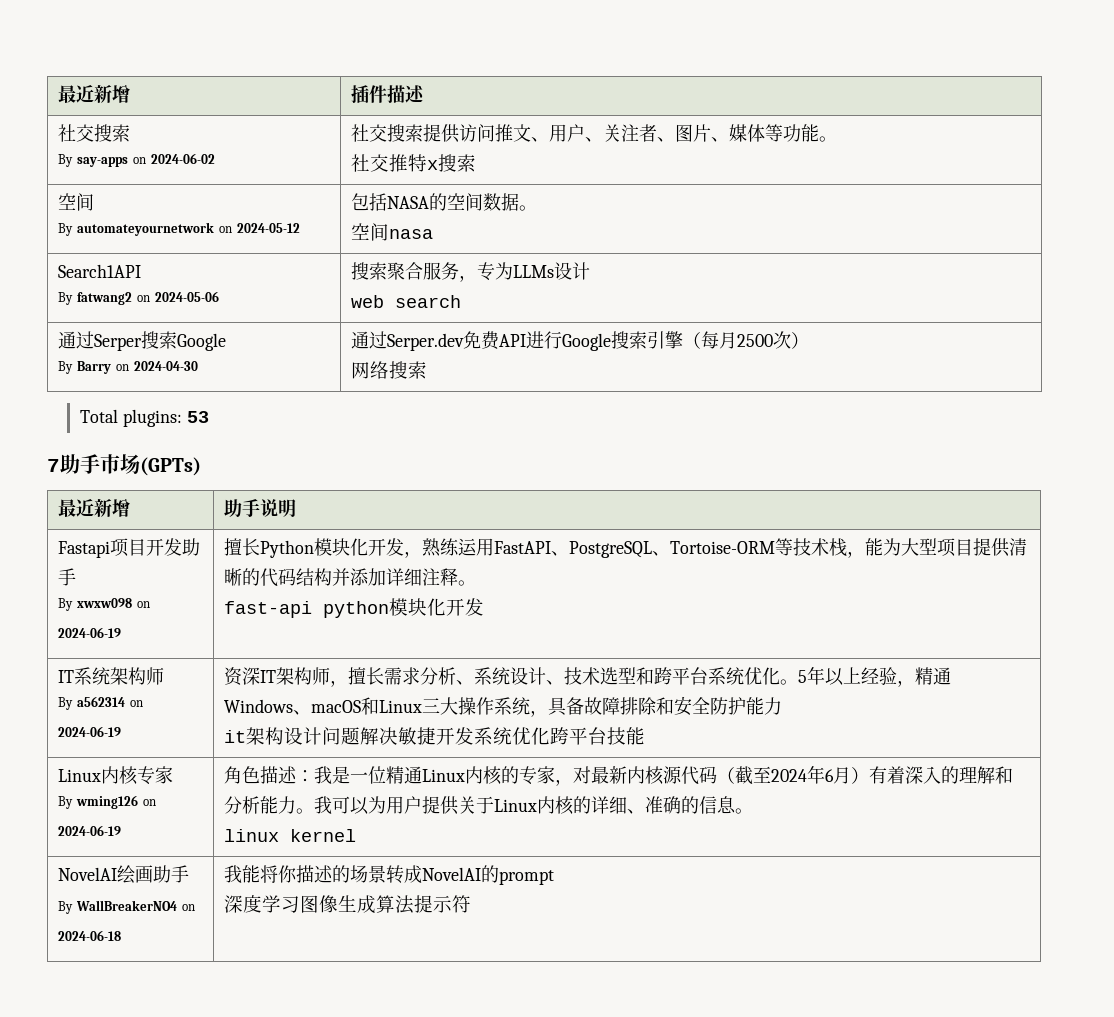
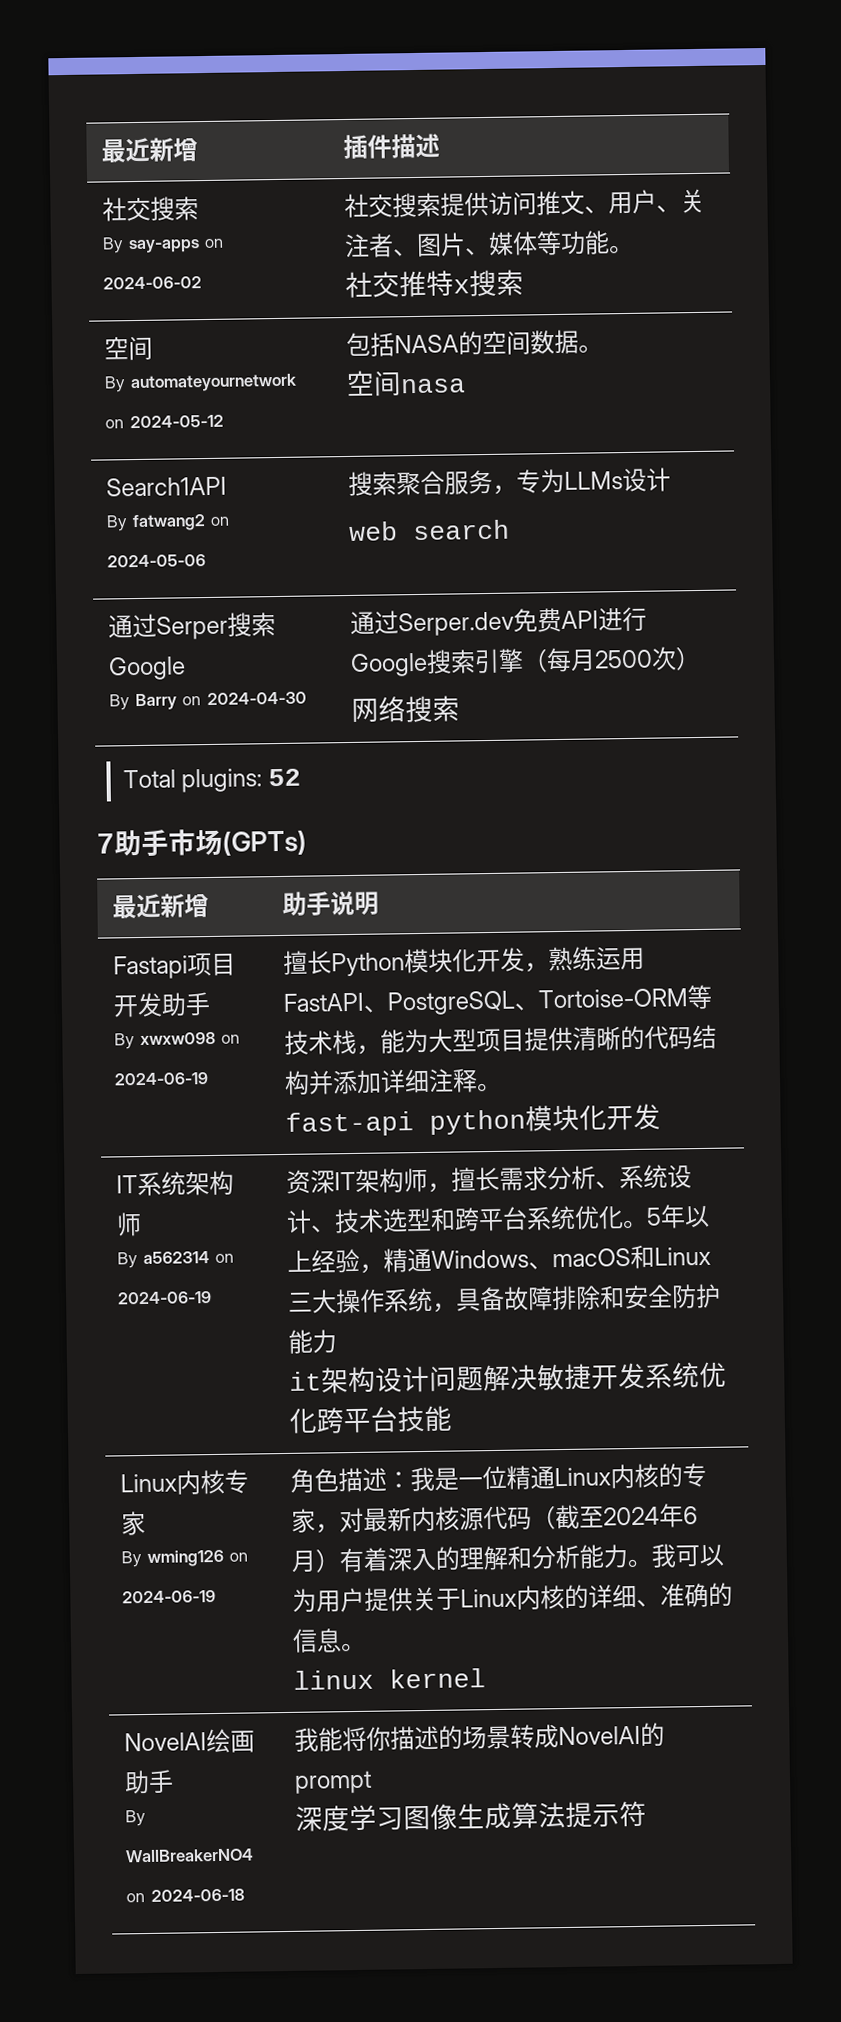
[186,411,209,423] 53 -> [267,768,301,787] 52

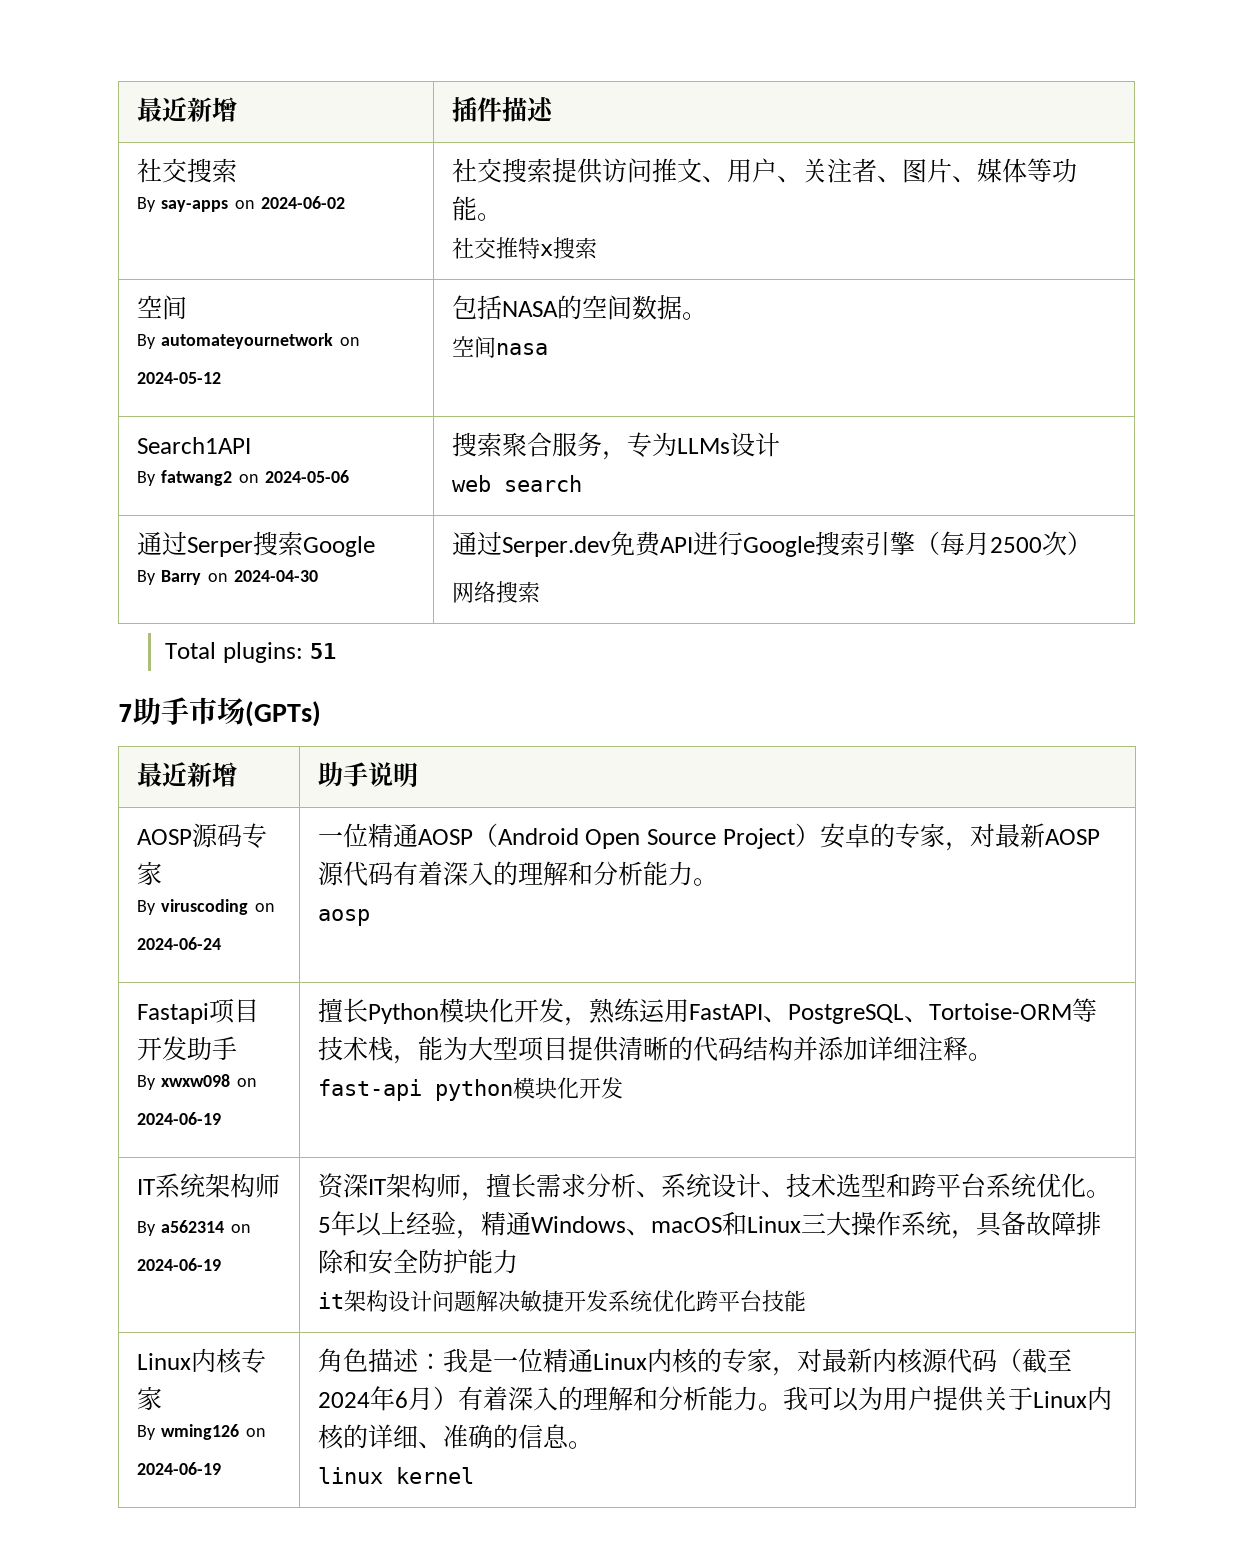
[267,768,301,787] 52 -> [309,643,336,659] 51
(380, 903) none -> [136,823,267,849] [136,861,162,886] [136,899,275,915] [136,937,221,950] [317,823,1100,851] [317,861,718,886] [317,909,370,926] // AOSP源码专家 // By viruscoding on 2024-06-24 | 一位精通AOSP（Android Open Source Project）安卓的专家，对最新AOSP源代码有着深入的理解和分析能力。 // aosp
[124,1728,256,1754] [124,1769,175,1795] [125,1810,147,1827] [125,1848,255,1863] [126,1888,245,1903] [294,1722,666,1752] [294,1770,373,1794] [295,1800,648,1832] // NovelAI绘画助手 // By WallBreakerNO4 on 2024-06-18 | 我能将你描述的场景转成NovelAI的prompt // 深度学习图像生成算法提示符 -> (474, 1475) none

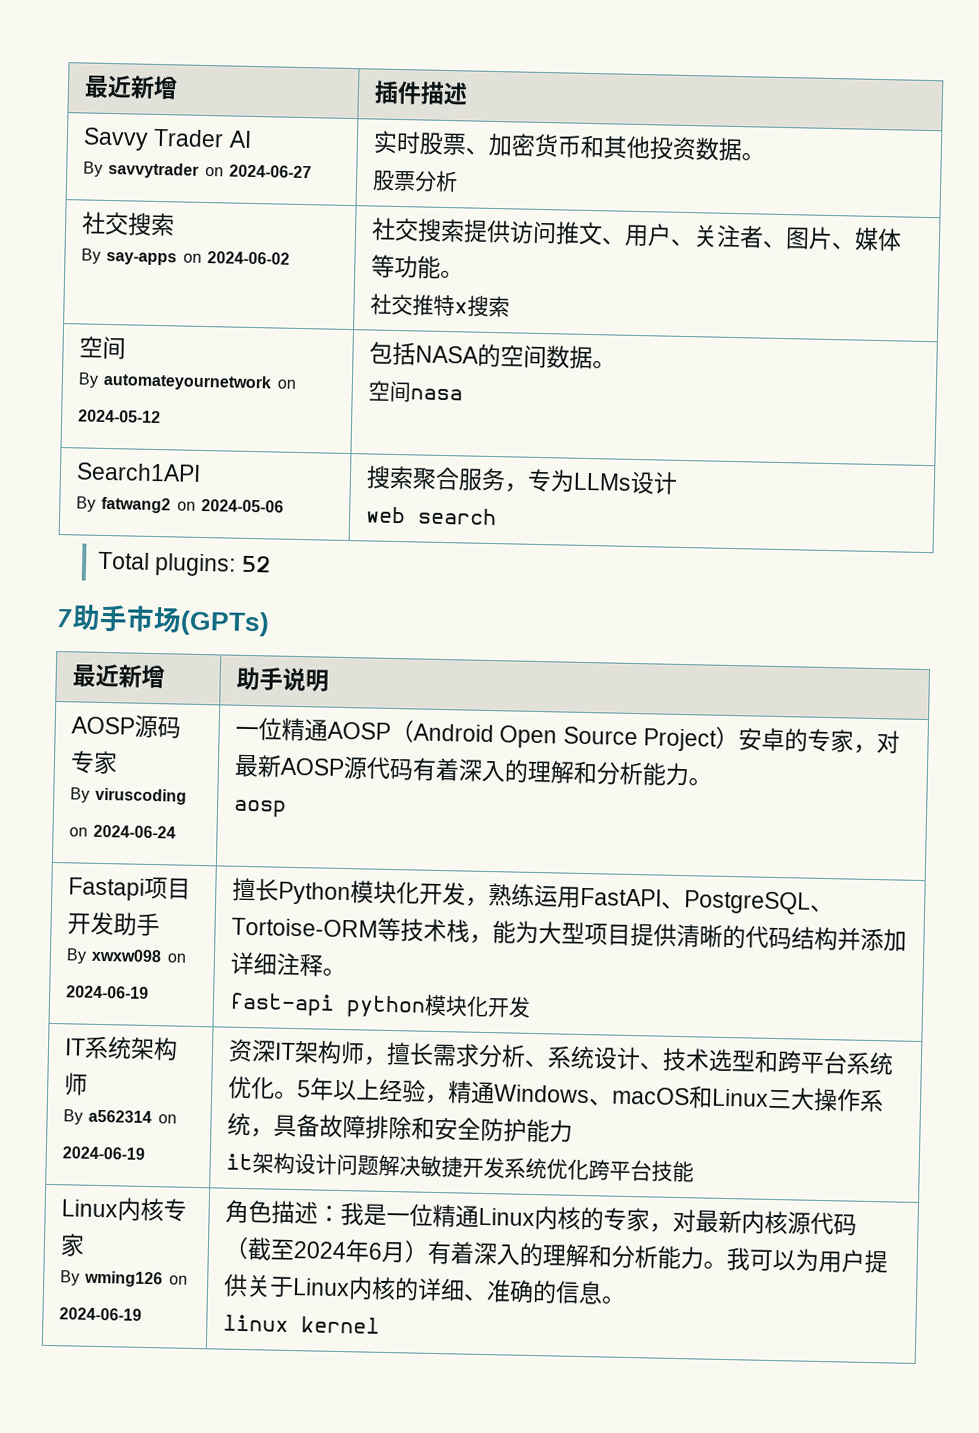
(554, 109) none -> [83,127,252,151] [83,161,312,179] [373,130,766,162] [372,170,459,193] // Savvy Trader AI // By savvytrader on 2024-06-27 | 实时股票、加密货币和其他投资数据。 // 股票分析
[136,531,375,557] [136,570,318,585] [451,531,1092,557] [451,581,540,603] // 通过Serper搜索Google // By Barry on 2024-04-30 | 通过Serper.dev免费API进行Google搜索引擎（每月2500次） // 网络搜索 -> (498, 516) none
[309,643,336,659] 51 -> [240,555,271,573] 52

